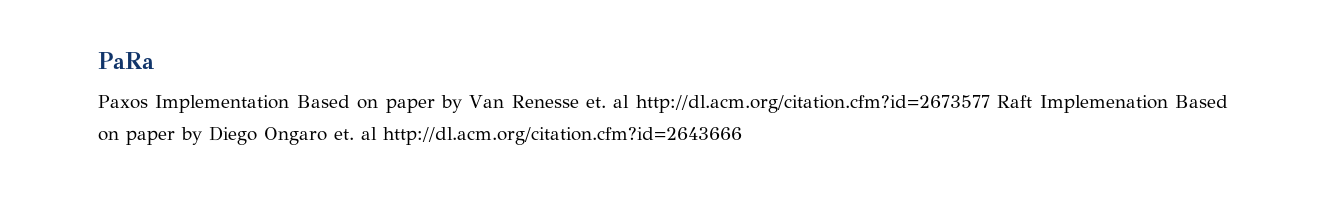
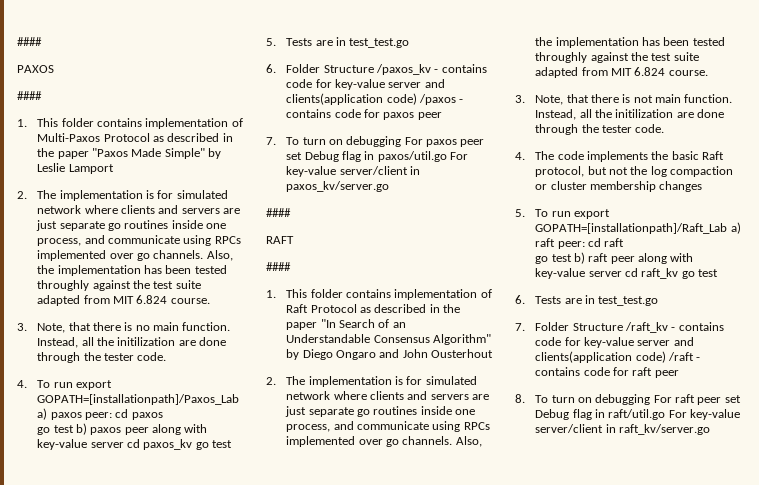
[98,52,154,69] [98,95,1228,113] [98,126,742,145] PaRa // Paxos Implementation Based on paper by Van Renesse et. al http://dl.acm.org/citation.cfm?id=2673577 Raft Implemenation Based on paper by Diego Ongaro et. al http://dl.acm.org/citation.cfm?id=2643666 -> [17,37,42,46] [17,65,54,73] [17,91,42,100] [17,118,243,129] [37,133,233,142] [37,148,222,159] [37,163,114,174] [17,190,228,201] [37,205,241,214] [36,220,227,231] [37,235,241,246] [37,250,233,261] [37,265,227,276] [37,280,201,291] [37,295,210,306] [17,322,231,333] [37,337,227,348] [37,352,167,363] [17,380,112,390] [37,394,240,405] [37,408,163,420] [37,423,208,435] [37,439,233,450] [266,37,410,48] [266,64,487,75] [286,79,445,90] [286,93,464,105] [286,109,442,120] [266,136,485,147] [286,151,469,162] [286,166,420,177] [286,181,390,192] [266,208,291,217] [266,236,294,244] [266,262,291,271] [266,289,492,300] [286,304,461,313] [286,319,406,330] [286,334,491,345] [286,349,494,360] [266,376,477,387] [286,391,490,400] [285,406,476,417] [286,421,490,432] [286,436,482,447] [535,37,725,48] [535,52,699,63] [535,67,708,78] [515,94,733,105] [535,109,725,120] [535,124,665,135] [515,151,725,162] [535,166,734,177] [535,181,703,192] [515,209,610,219] [535,222,741,234] [535,238,625,249] [535,252,694,264] [535,268,719,279] [515,295,659,306] [515,322,724,333] [535,337,694,348] [535,351,701,363] [535,367,679,378] [515,394,741,405] [535,409,741,420] [535,424,710,435] #### // PAXOS // #### // 1. This folder contains implementation of Multi-Paxos Protocol as described in the paper "Paxos Made Simple" by Leslie Lamport // 2. The implementation is for simulated network where clients and servers are just separate go routines inside one process, and communicate using RPCs implemented over go channels. Also, the implementation has been tested throughly against the test suite adapted from MIT 6.824 course. // 3. Note, that there is no main function. Instead, all the initilization are done through the tester code. // 4. To run export GOPATH=[installationpath]/Paxos_Lab a) paxos peer: cd paxos // go test b) paxos peer along with key-value server cd paxos_kv go test // 5. Tests are in test_test.go // 6. Folder Structure /paxos_kv - contains code for key-value server and clients(application code) /paxos - contains code for paxos peer // 7. To turn on debugging For paxos peer set Debug flag in paxos/util.go For key-value server/client in paxos_kv/server.go // #### // RAFT // #### // 1. This folder contains implementation of Raft Protocol as described in the paper "In Search of an Understandable Consensus Algorithm" by Diego Ongaro and John Ousterhout // 2. The implementation is for simulated network where clients and servers are just separate go routines inside one process, and communicate using RPCs implemented over go channels. Also, the implementation has been tested throughly against the test suite adapted from MIT 6.824 course. // 3. Note, that there is not main function. Instead, all the initilization are done through the tester code. // 4. The code implements the basic Raft protocol, but not the log compaction or cluster membership changes // 5. To run export GOPATH=[installationpath]/Raft_Lab a) raft peer: cd raft // go test b) raft peer along with key-value server cd raft_kv go test // 6. Tests are in test_test.go // 7. Folder Structure /raft_kv - contains code for key-value server and clients(application code) /raft - contains code for raft peer // 8. To turn on debugging For raft peer set Debug flag in raft/util.go For key-value server/client in raft_kv/server.go

